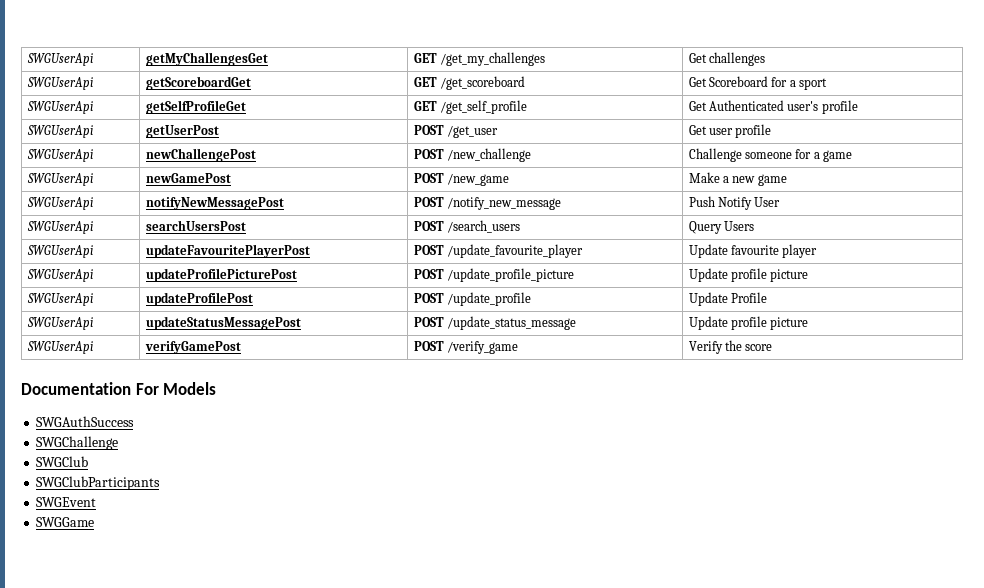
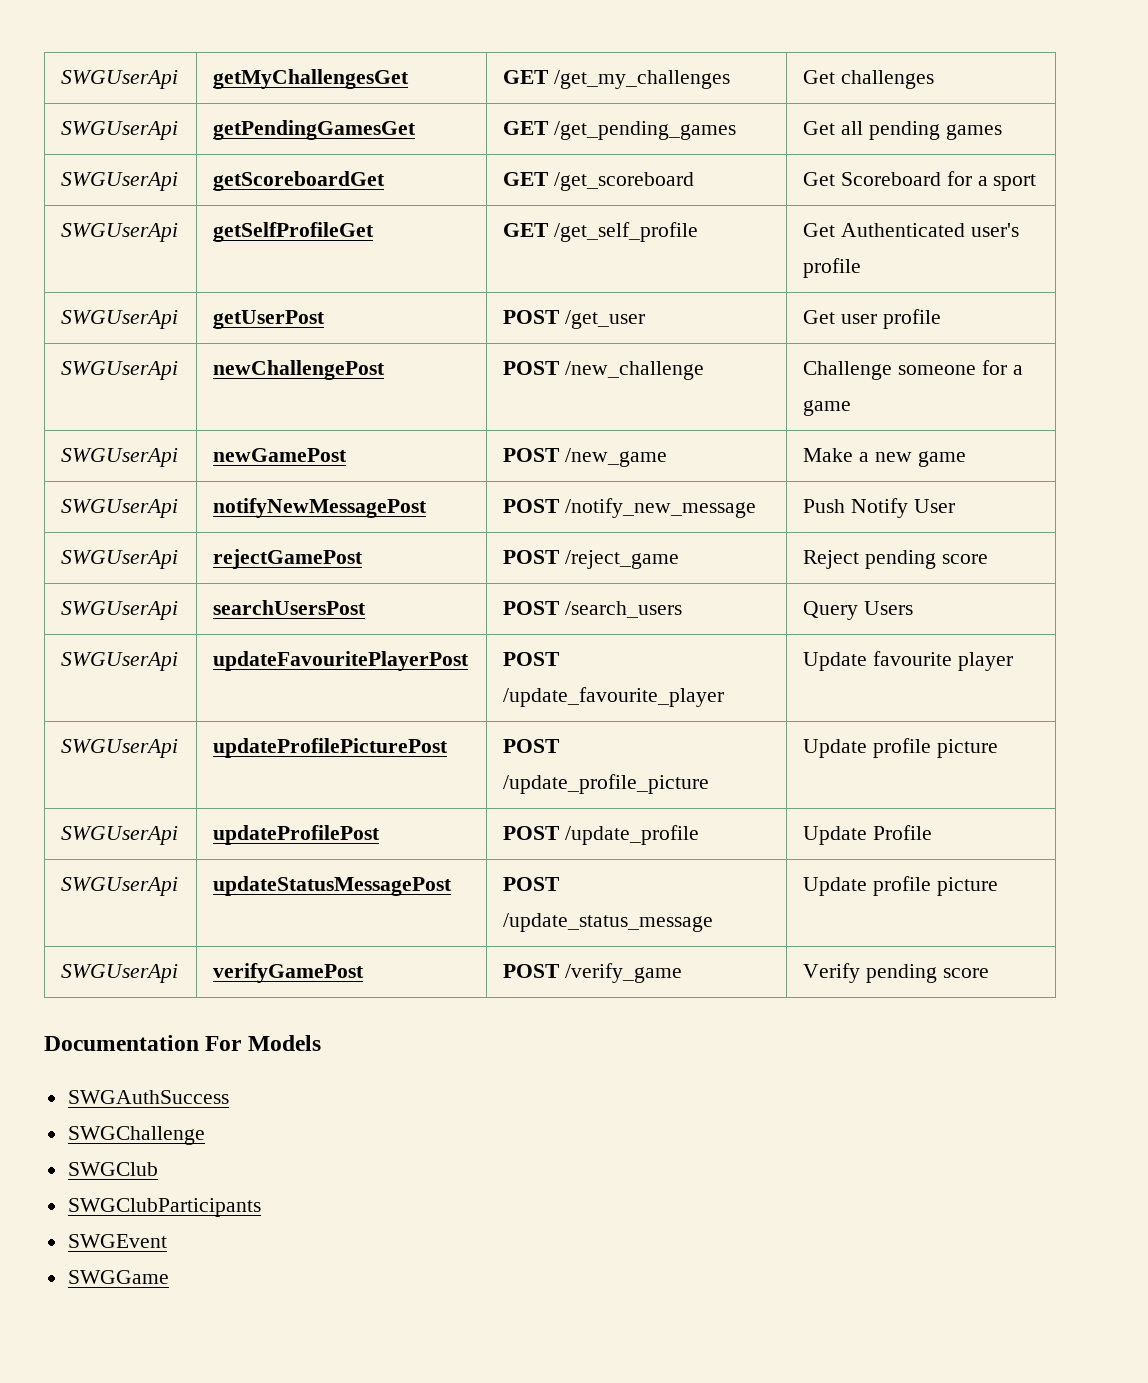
(765, 59) none -> [61,121,179,140] [213,120,417,140] [503,121,736,140] [803,121,1002,140] // SWGUserApi | getPendingGamesGet | GET /get_pending_games | Get all pending games
(781, 202) none -> [61,550,179,569] [213,549,364,569] [503,550,679,569] [803,550,988,569] // SWGUserApi | rejectGamePost | POST /reject_game | Reject pending score
[724,340,742,351] the -> [865,964,937,983] pending

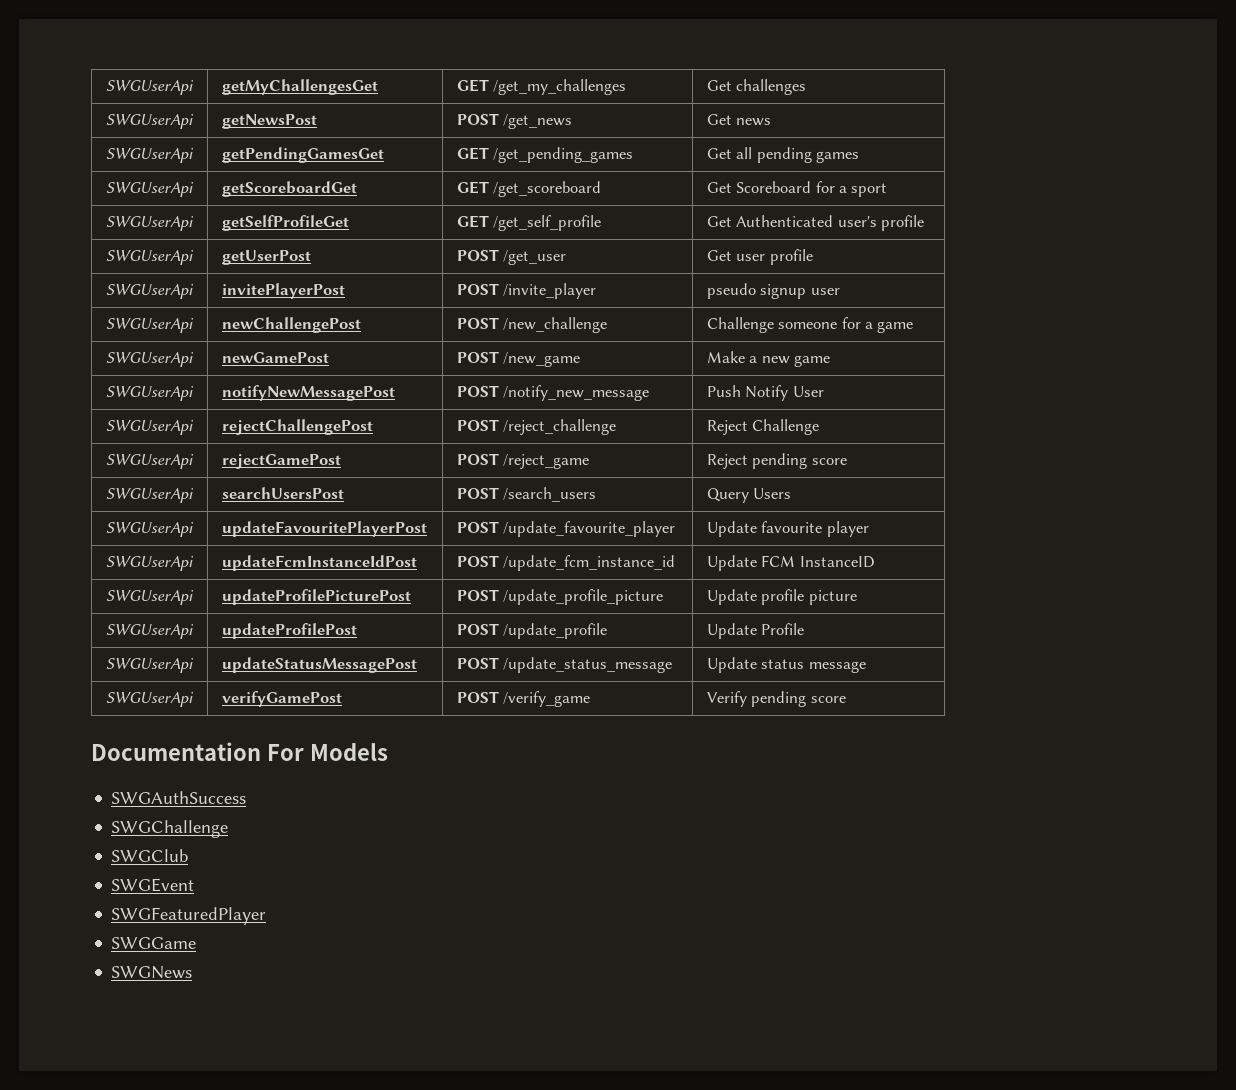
(934, 79) none -> [105,114,194,129] [221,114,317,129] [456,113,573,129] [706,114,772,126] // SWGUserApi | getNewsPost | POST /get_news | Get news
(941, 319) none -> [105,284,194,299] [221,283,345,299] [456,283,597,299] [706,283,840,299] // SWGUserApi | invitePlayerPost | POST /invite_player | pseudo signup user
(955, 506) none -> [105,420,194,435] [221,419,373,435] [456,419,617,435] [706,419,820,435] // SWGUserApi | rejectChallengePost | POST /reject_challenge | Reject Challenge
(1013, 661) none -> [105,556,194,571] [221,555,417,571] [456,555,676,571] [706,555,875,571] // SWGUserApi | updateFcmInstanceIdPost | POST /update_fcm_instance_id | Update FCM InstanceID
[872,876,998,896] profile picture -> [761,659,866,673] status message
[67,1198,261,1217] // SWGClubParticipants -> (189, 855) none
(167, 1241) none -> [111,907,267,925] // SWGFeaturedPlayer
(169, 1277) none -> [111,966,193,979] // SWGNews

